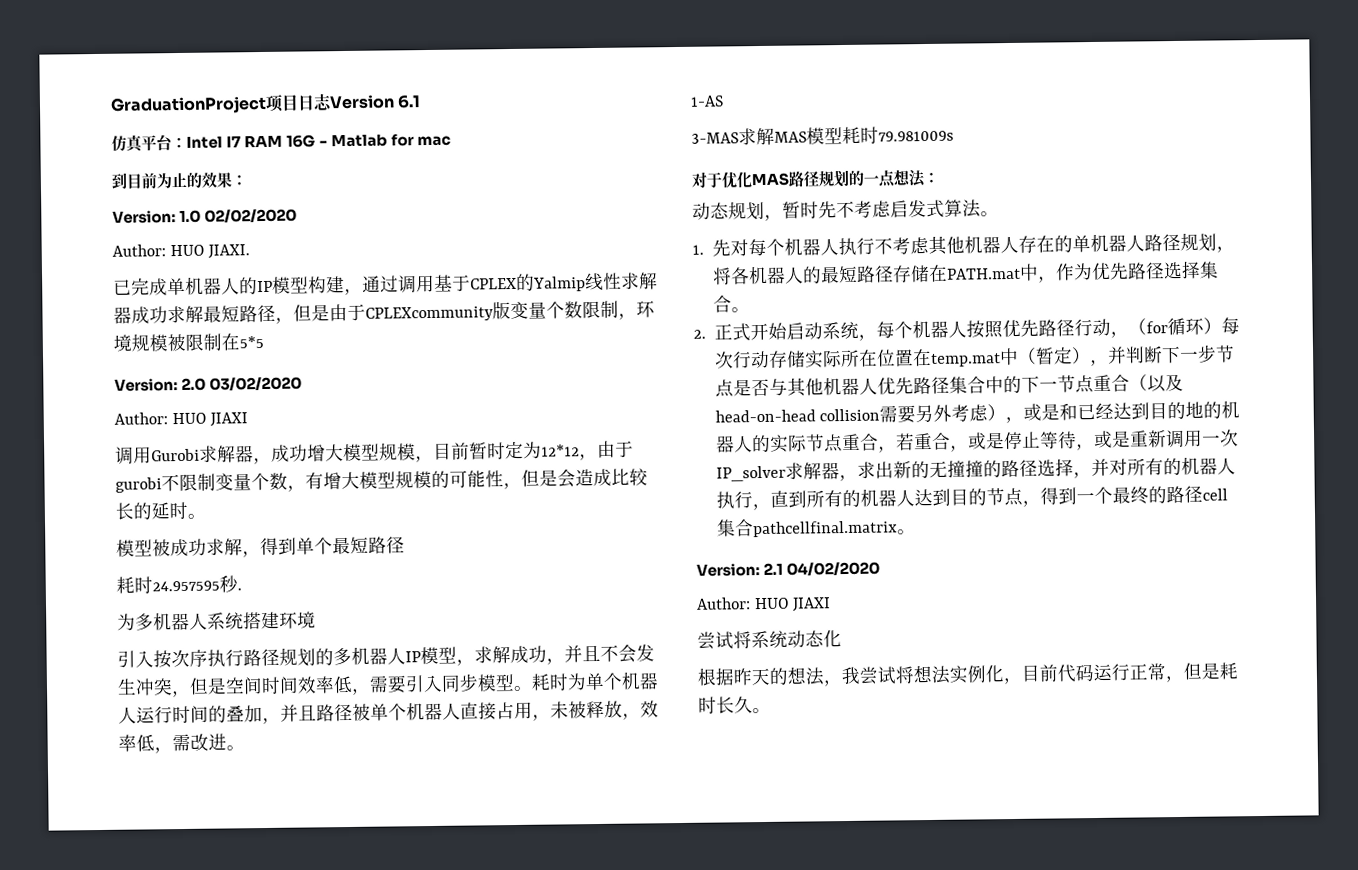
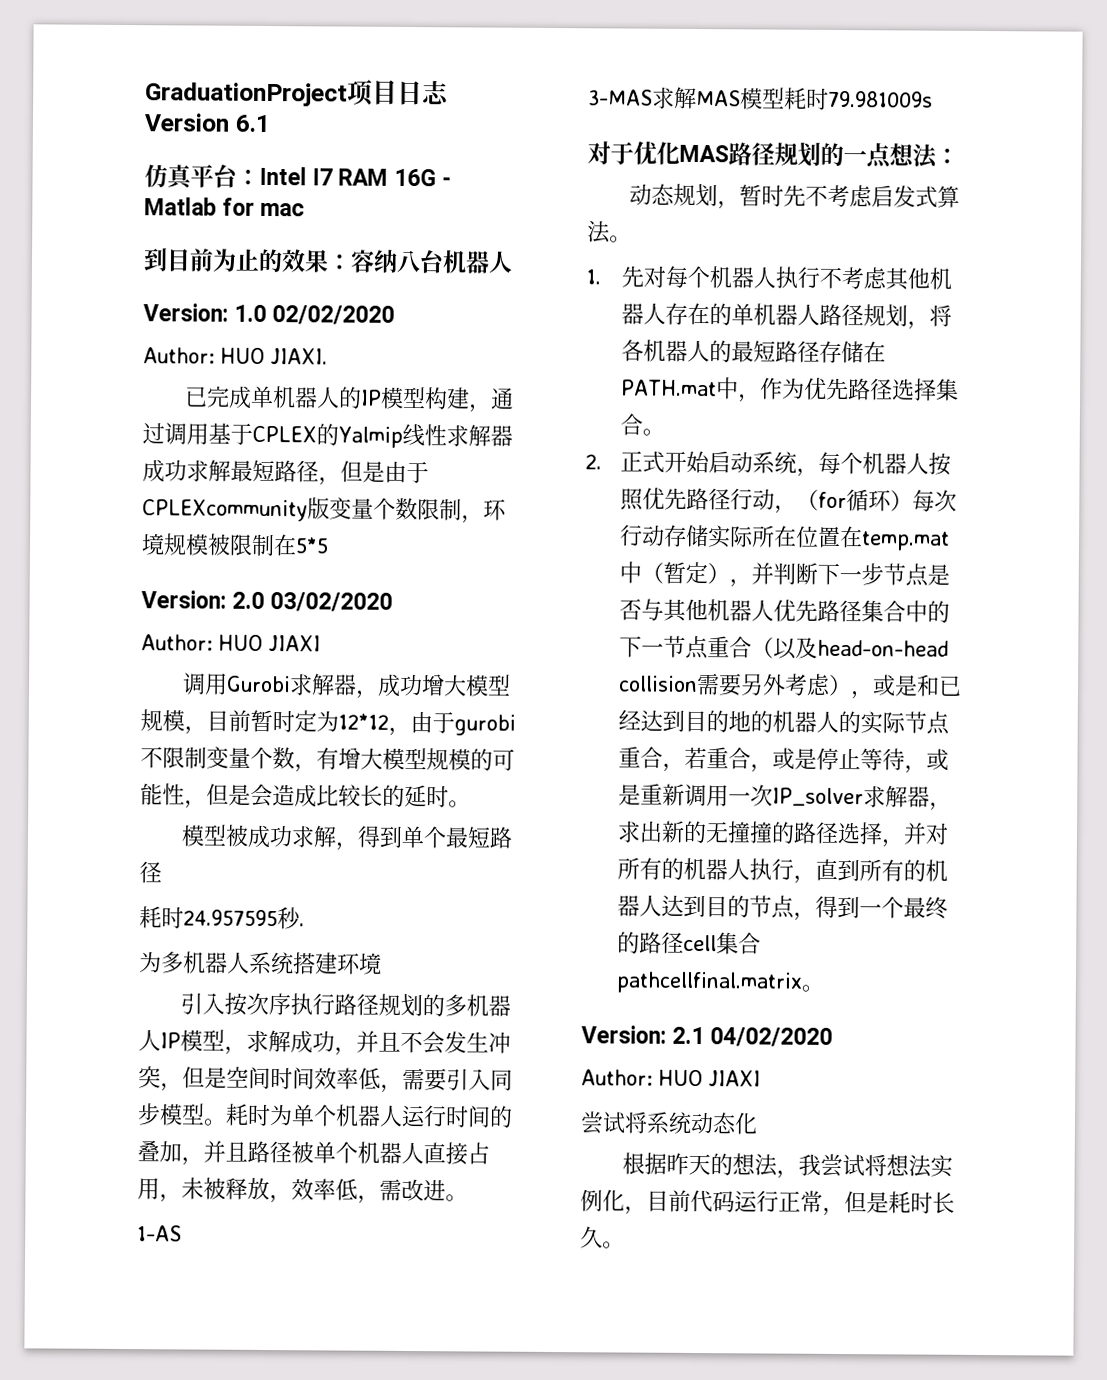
(247, 180) none -> [350,249,513,274] 容纳八台机器人

